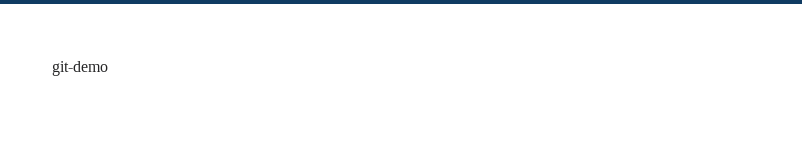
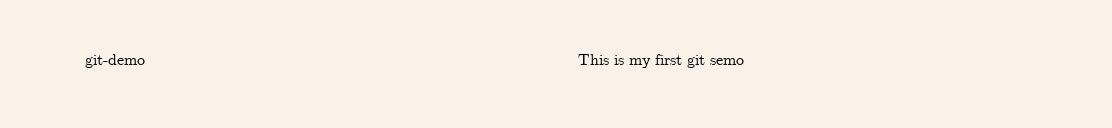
(108, 68) none -> [578,54,744,68] // This is my first git semo

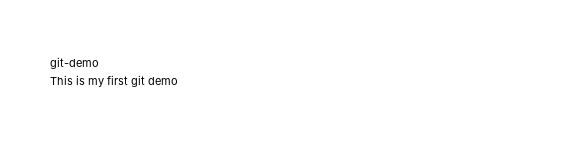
[710,58,744,65] semo -> [148,77,178,85] demo

